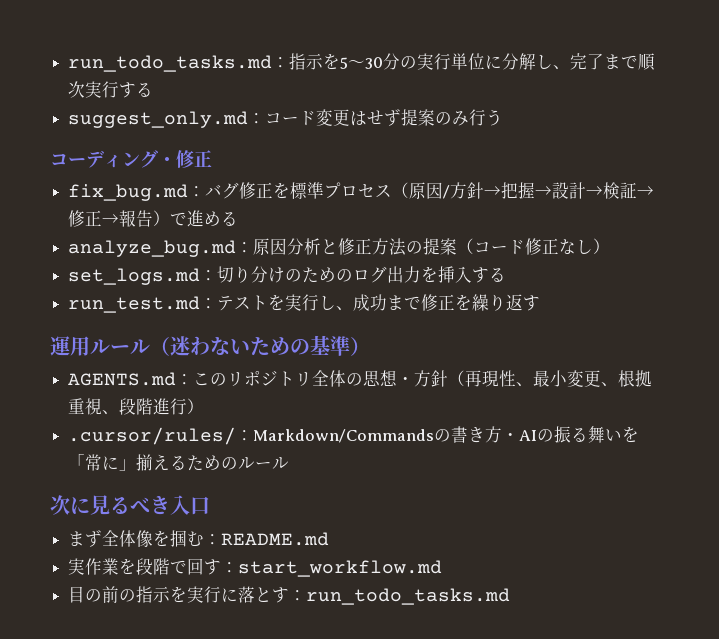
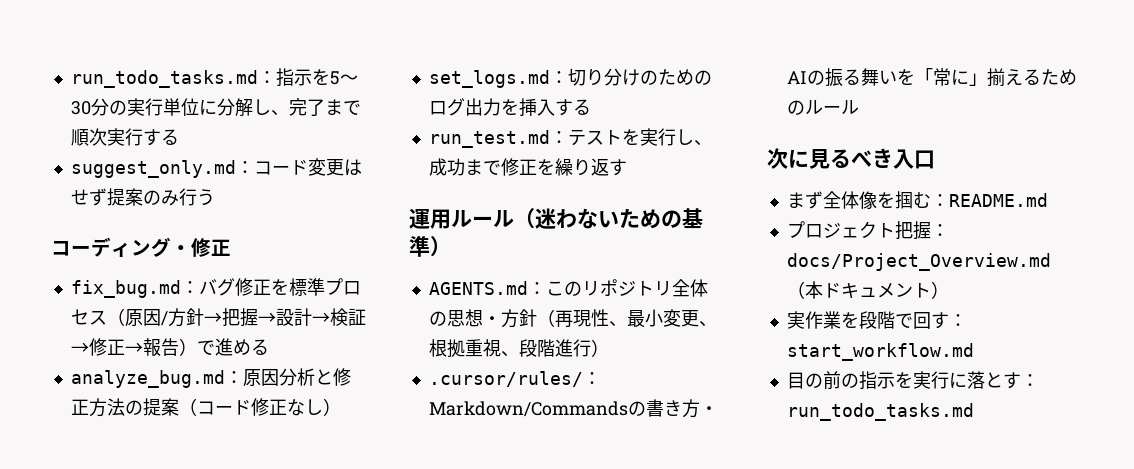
(330, 539) none -> [786,221,949,240] [786,253,1051,271] [786,281,949,299] // プロジェクト把握：docs/Project_Overview.md（本ドキュメント）

